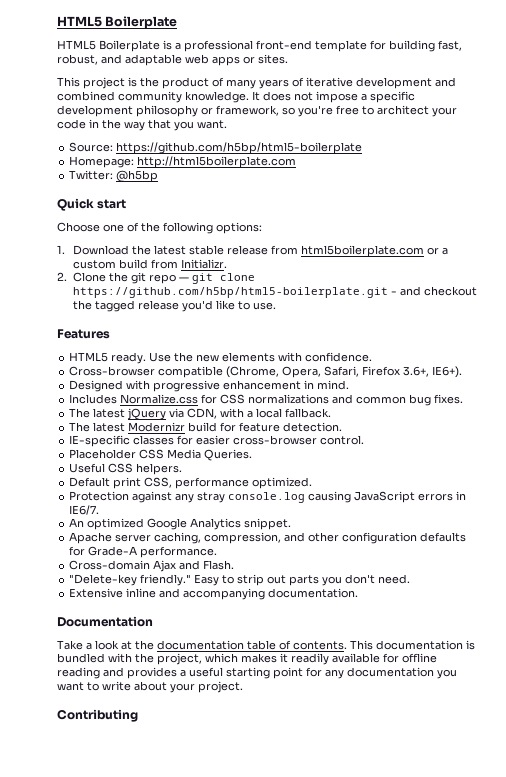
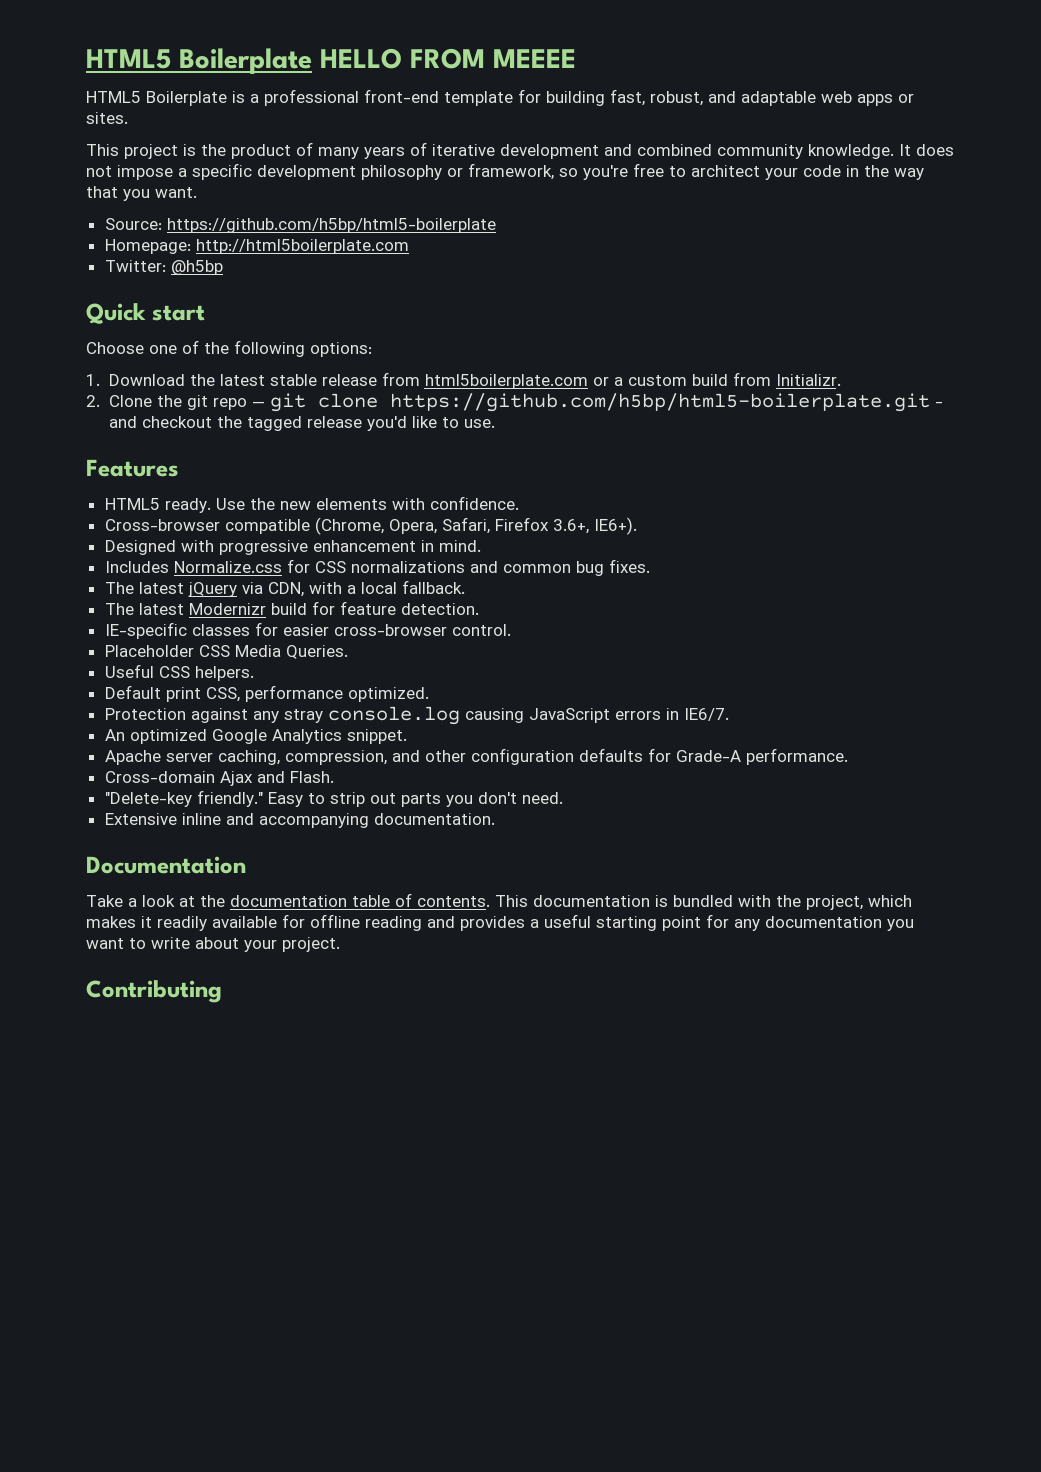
[57,16,178,29] HTML5 Boilerplate -> [86,48,576,74] HTML5 Boilerplate HELLO FROM MEEEE

